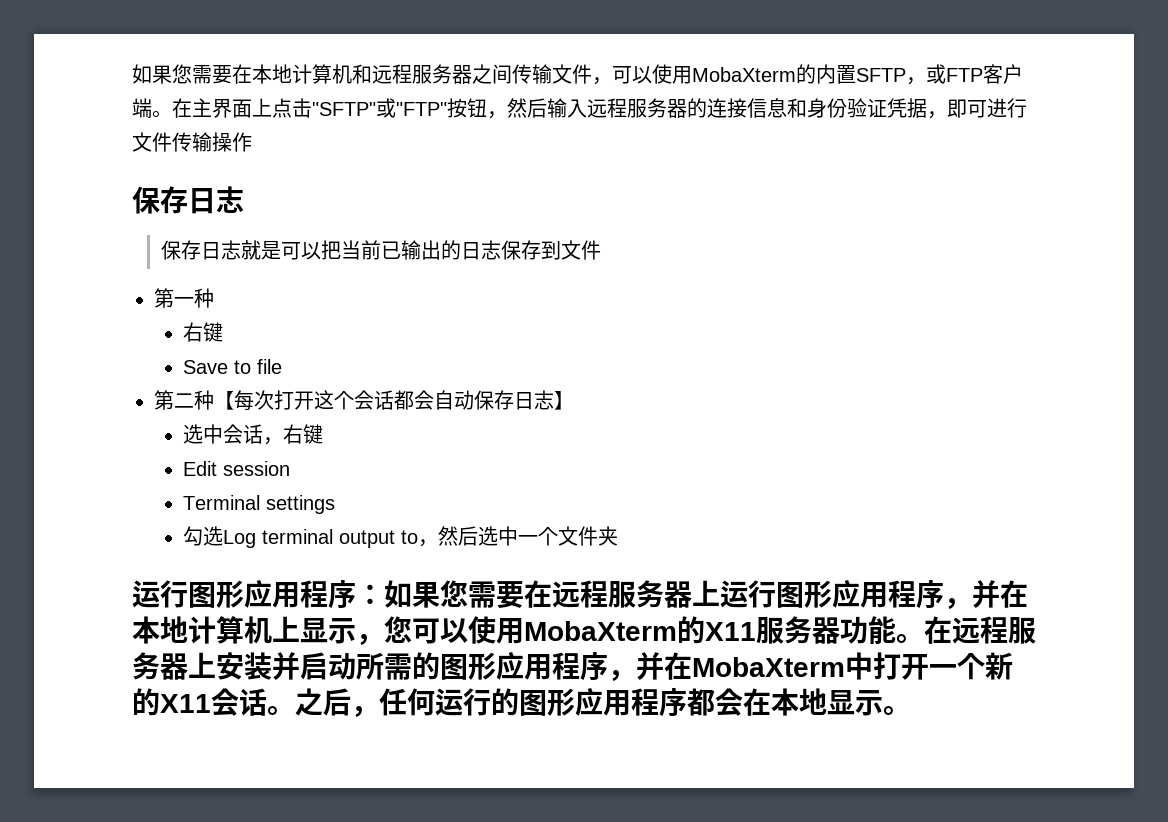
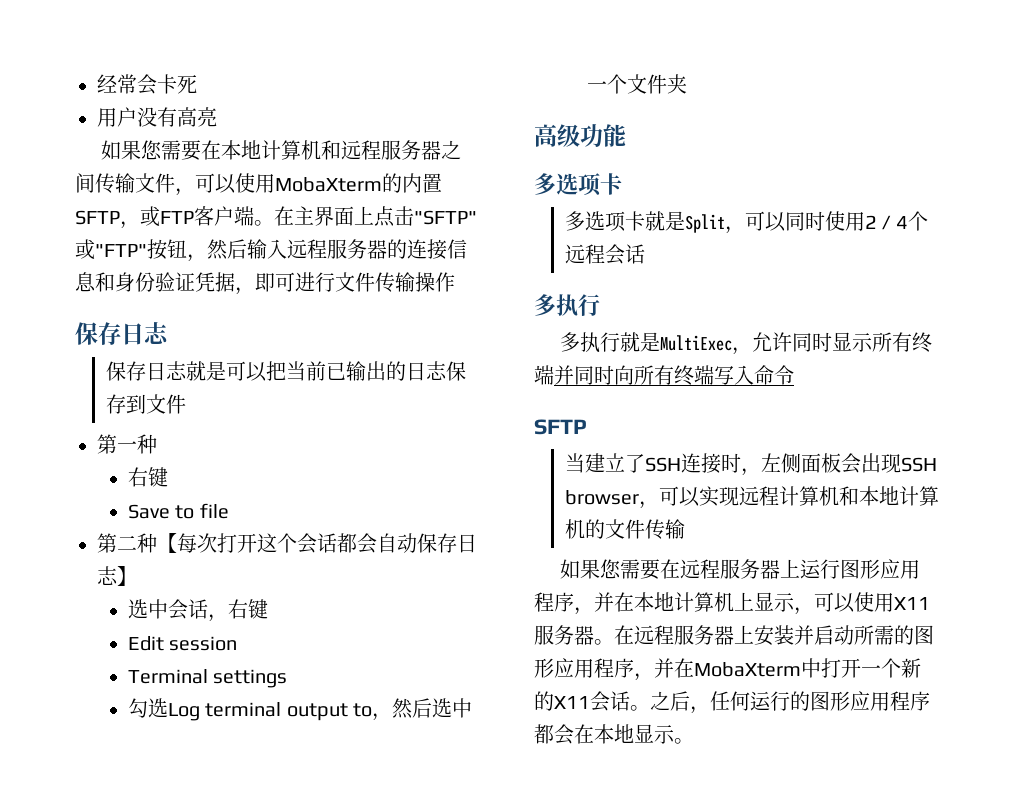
(132, 74) none -> [97,74,197,95] [97,107,217,127] 经常会卡死 // 用户没有高亮 //
[132,580,384,609] 运行图形应用程序： -> [534,124,626,147] [534,173,622,196] [564,211,928,234] [564,244,645,265] [534,294,600,316] [560,332,933,355] [534,365,794,386] [534,419,587,435] [564,453,937,476] [564,486,939,509] [564,519,685,539] 高级功能 // 多选项卡 // 多选项卡就是Split，可以同时使用2 / 4个远程会话 // 多执行 // 多执行就是MultiExec，允许同时显示所有终端并同时向所有终端写入命令 // SFTP // 当建立了SSH连接时，左侧面板会出现SSH browser，可以实现远程计算机和本地计算机的文件传输 //
[384,616,705,644] 您可以使用MobaXterm的 -> [814,592,894,613] 可以使用
[840,616,896,644] 功能 -> (594, 635) none

